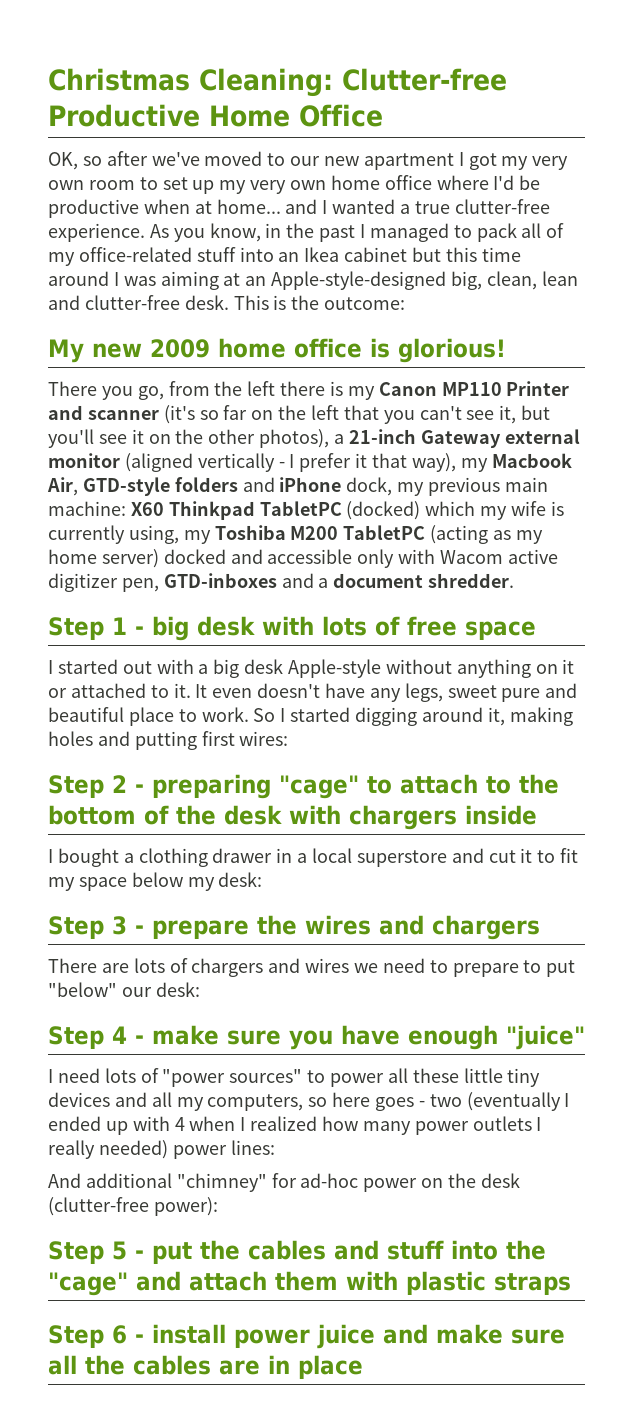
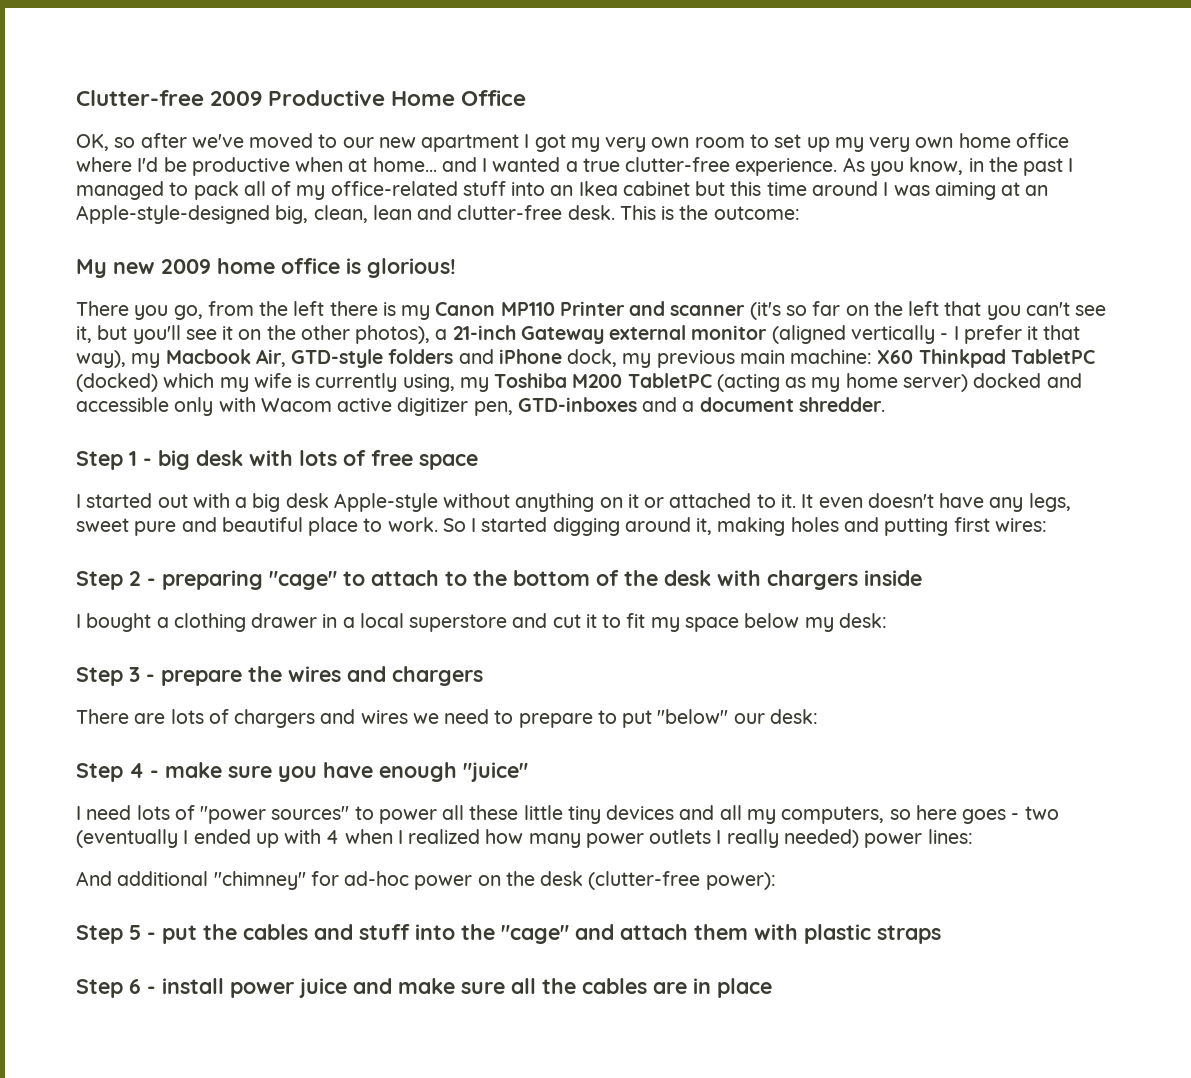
[48,68,507,97] Christmas Cleaning: Clutter-free -> [76,90,263,106] Clutter-free 2009

